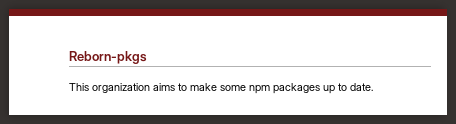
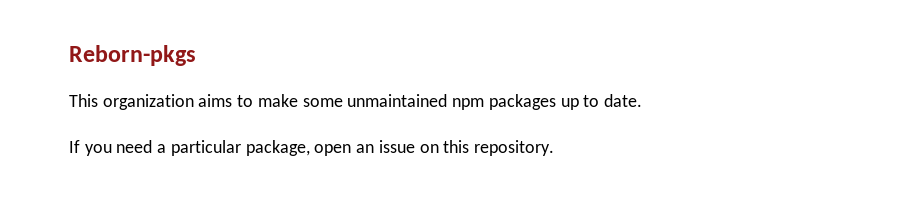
(246, 88) none -> [347,94,448,107] unmaintained
(373, 87) none -> [69,140,554,156] // If you need a particular package, open an issue on this repository.

